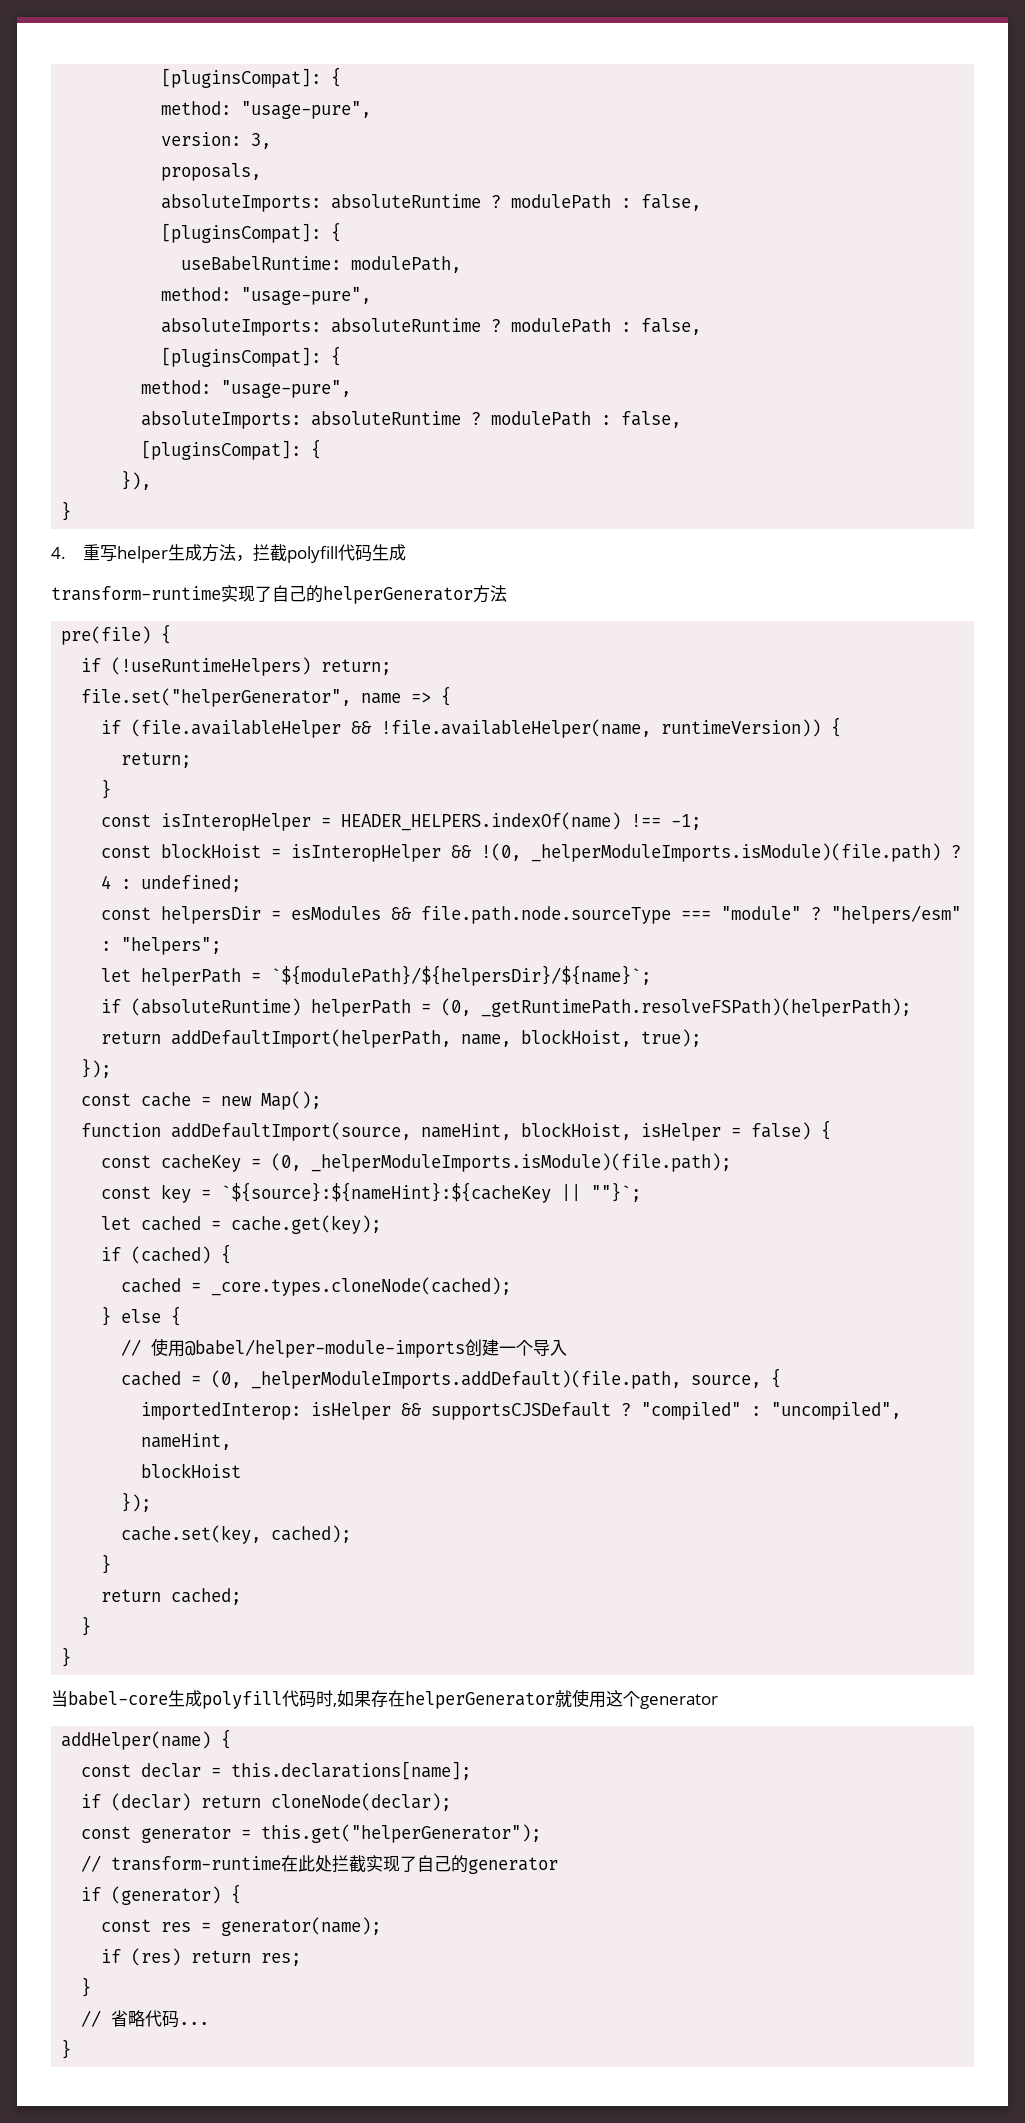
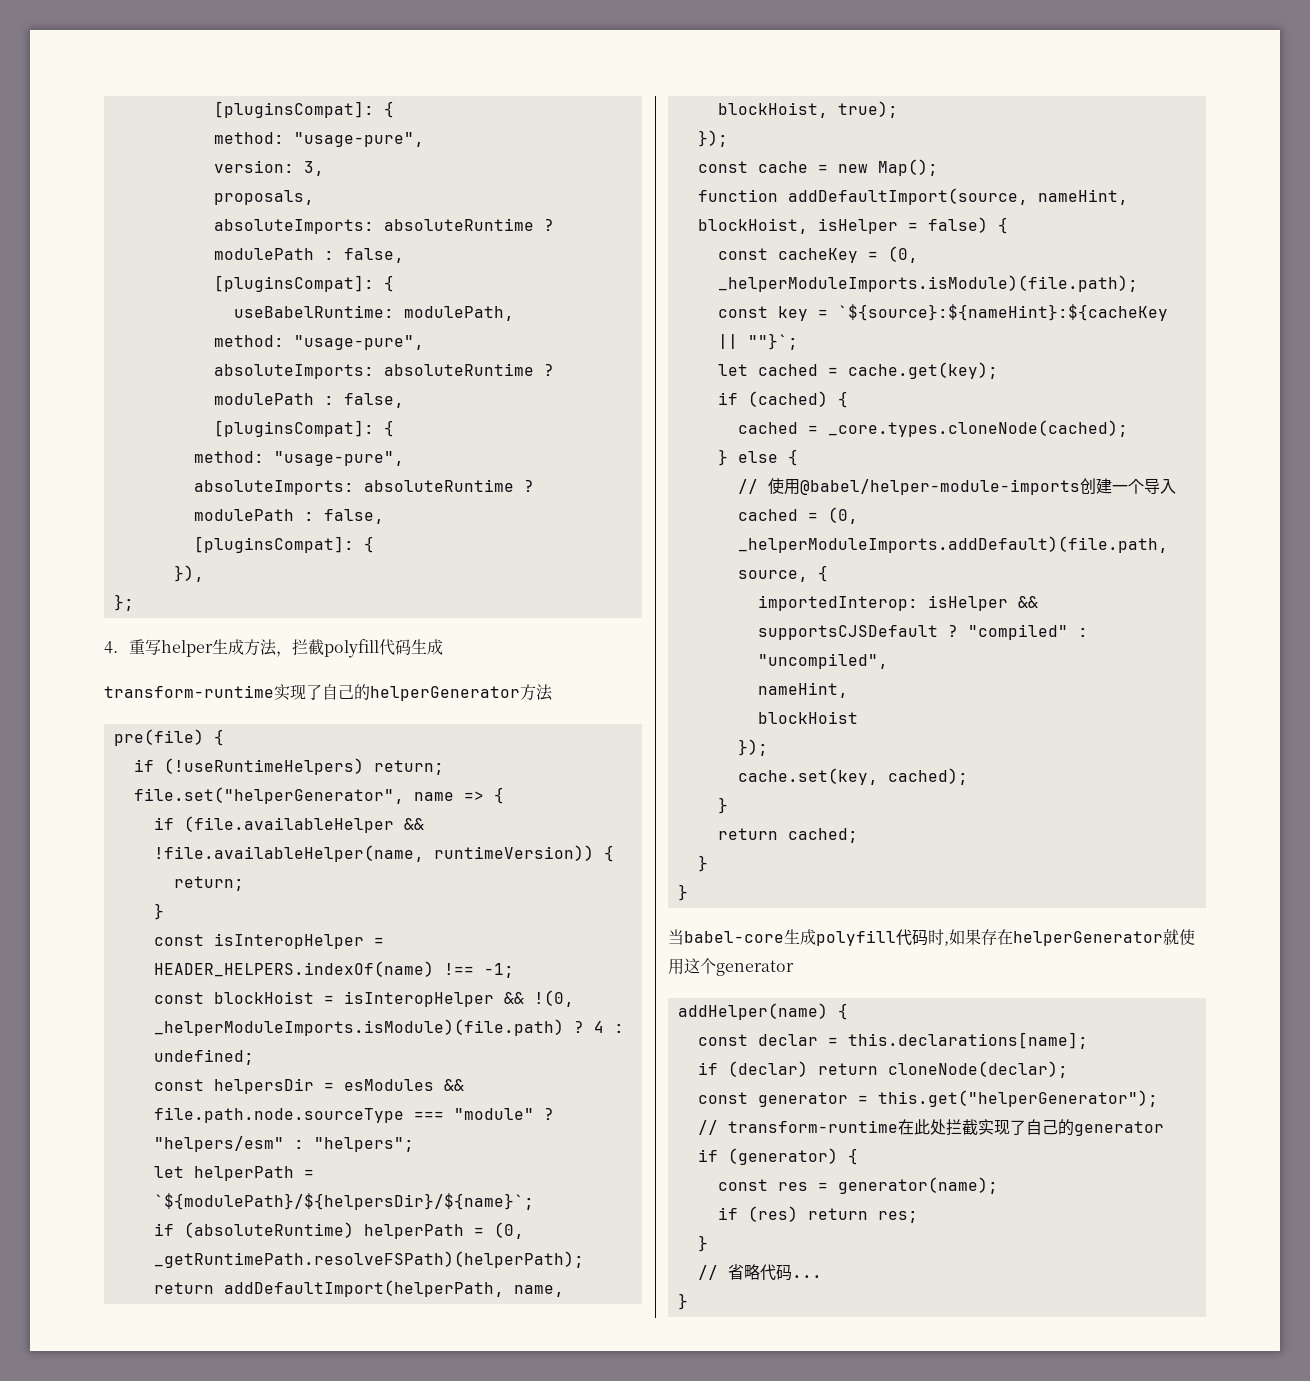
[61,501,72,521] } -> [113,594,134,611] };

